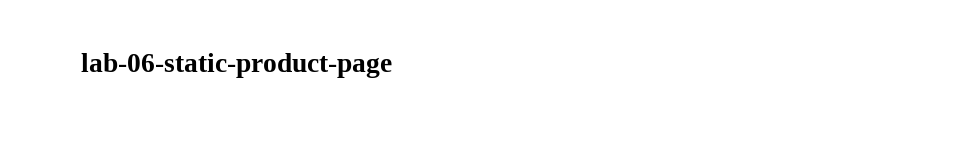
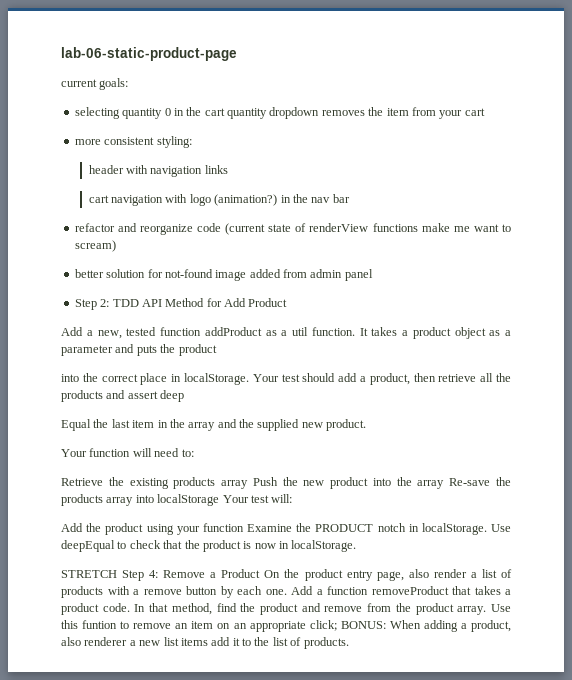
(392, 65) none -> [61,78,129,90] [74,107,485,119] [74,136,192,148] [88,165,228,177] [88,194,350,206] [74,223,512,235] [74,240,116,252] [74,269,373,281] [74,298,288,310] [61,327,511,339] [61,344,217,356] [61,373,512,385] [61,390,185,402] [61,419,367,431] [61,448,194,457] [61,477,512,489] [61,494,293,506] [61,523,512,535] [61,540,357,552] [61,569,512,581] [61,586,511,598] [61,603,512,615] [61,620,511,632] [61,637,349,649] // current goals: // selecting quantity 0 in the cart quantity dropdown removes the item from your cart // more consistent styling: // header with navigation links // cart navigation with logo (animation?) in the nav bar // refactor and reorganize code (current state of renderView functions make me want to scream) // better solution for not-found image added from admin panel // Step 2: TDD API Method for Add Product // Add a new, tested function addProduct as a util function. It takes a product object as a parameter and puts the product // into the correct place in localStorage. Your test should add a product, then retrieve all the products and assert deep // Equal the last item in the array and the supplied new product. // Your function will need to: // Retrieve the existing products array Push the new product into the array Re-save the products array into localStorage Your test will: // Add the product using your function Examine the PRODUCT notch in localStorage. Use deepEqual to check that the product is now in localStorage. // STRETCH Step 4: Remove a Product On the product entry page, also render a list of products with a remove button by each one. Add a function removeProduct that takes a product code. In that method, find the product and remove from the product array. Use this funtion to remove an item on an appropriate click; BONUS: When adding a product, also renderer a new list items add it to the list of products.

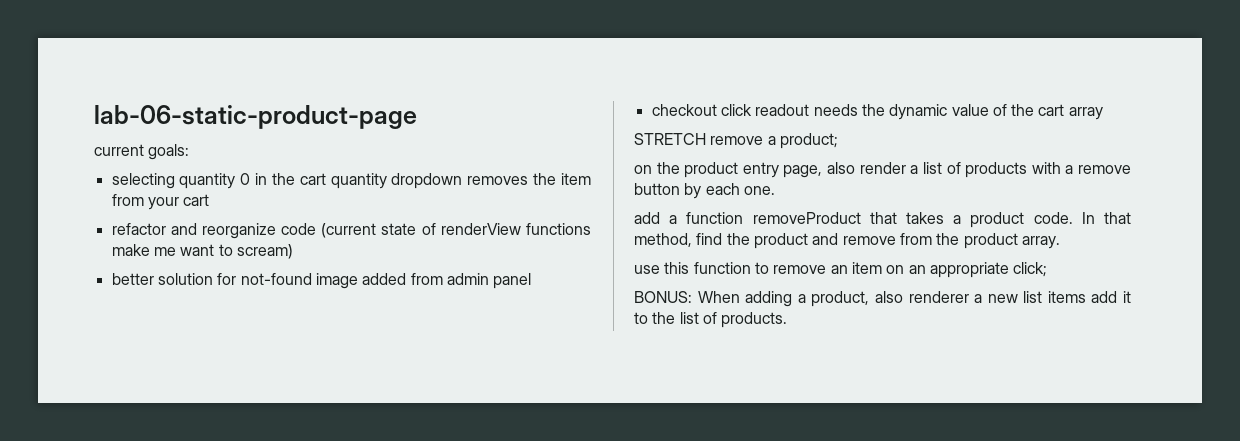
[74,136,192,148] [88,165,228,177] [88,194,350,206] // more consistent styling: // header with navigation links // cart navigation with logo (animation?) in the nav bar -> (210, 200) none
[74,298,288,310] [61,327,511,339] [61,344,217,356] [61,373,512,385] [61,390,185,402] [61,419,367,431] [61,448,194,457] [61,477,512,489] [61,494,293,506] [61,523,512,535] [61,540,357,552] [61,569,281,581] Step 2: TDD API Method for Add Product // Add a new, tested function addProduct as a util function. It takes a product object as a parameter and puts the product // into the correct place in localStorage. Your test should add a product, then retrieve all the products and assert deep // Equal the last item in the array and the supplied new product. // Your function will need to: // Retrieve the existing products array Push the new product into the array Re-save the products array into localStorage Your test will: // Add the product using your function Examine the PRODUCT notch in localStorage. Use deepEqual to check that the product is now in localStorage. // STRETCH Step 4: Remove a Product On -> [651,104,1103,120] [634,133,838,149] [634,165,652,174] checkout click readout needs the dynamic value of the cart array // STRETCH remove a product; // on
[291,586,313,595] Add -> [634,212,660,224] // add
[491,604,512,612] [61,620,118,629] Use this funtion -> [634,262,751,274] // use this function
(337, 625) none -> (1048, 269) //

